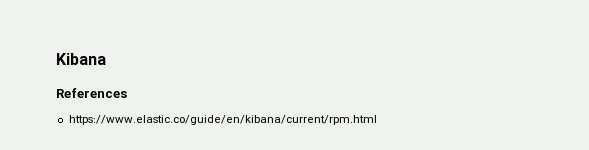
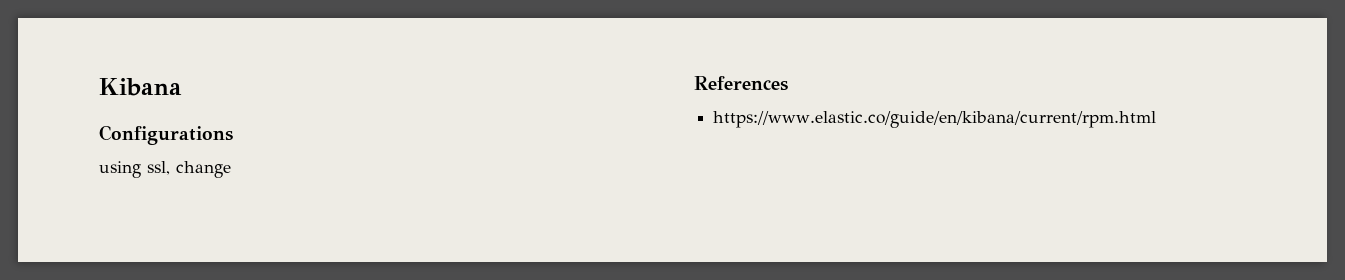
(106, 59) none -> [99,125,233,145] [99,161,231,178] // Configurations // using ssl, change

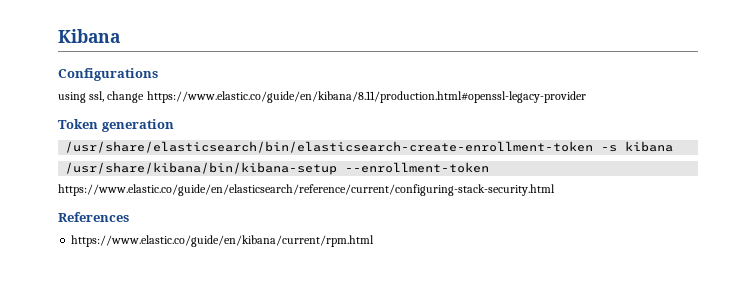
(231, 169) none -> [146,91,586,103] [58,119,174,132] [65,141,674,153] [65,162,490,175] [58,184,555,196] https://www.elastic.co/guide/en/kibana/8.11/production.html#openssl-legacy-provider // Token generation // /usr/share/elasticsearch/bin/elasticsearch-create-enrollment-token -s kibana // /usr/share/kibana/bin/kibana-setup --enrollment-token // https://www.elastic.co/guide/en/elasticsearch/reference/current/configuring-stack-security.html

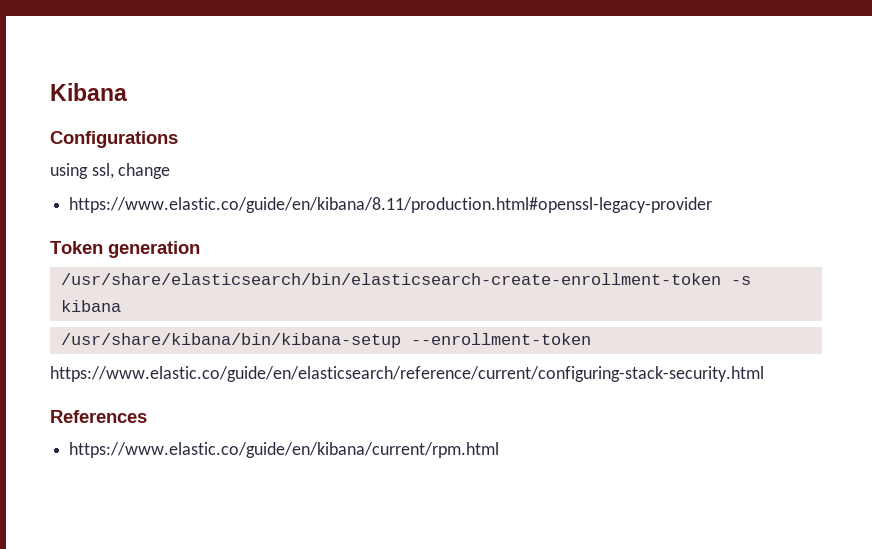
(145, 97) none -> (171, 171) //

